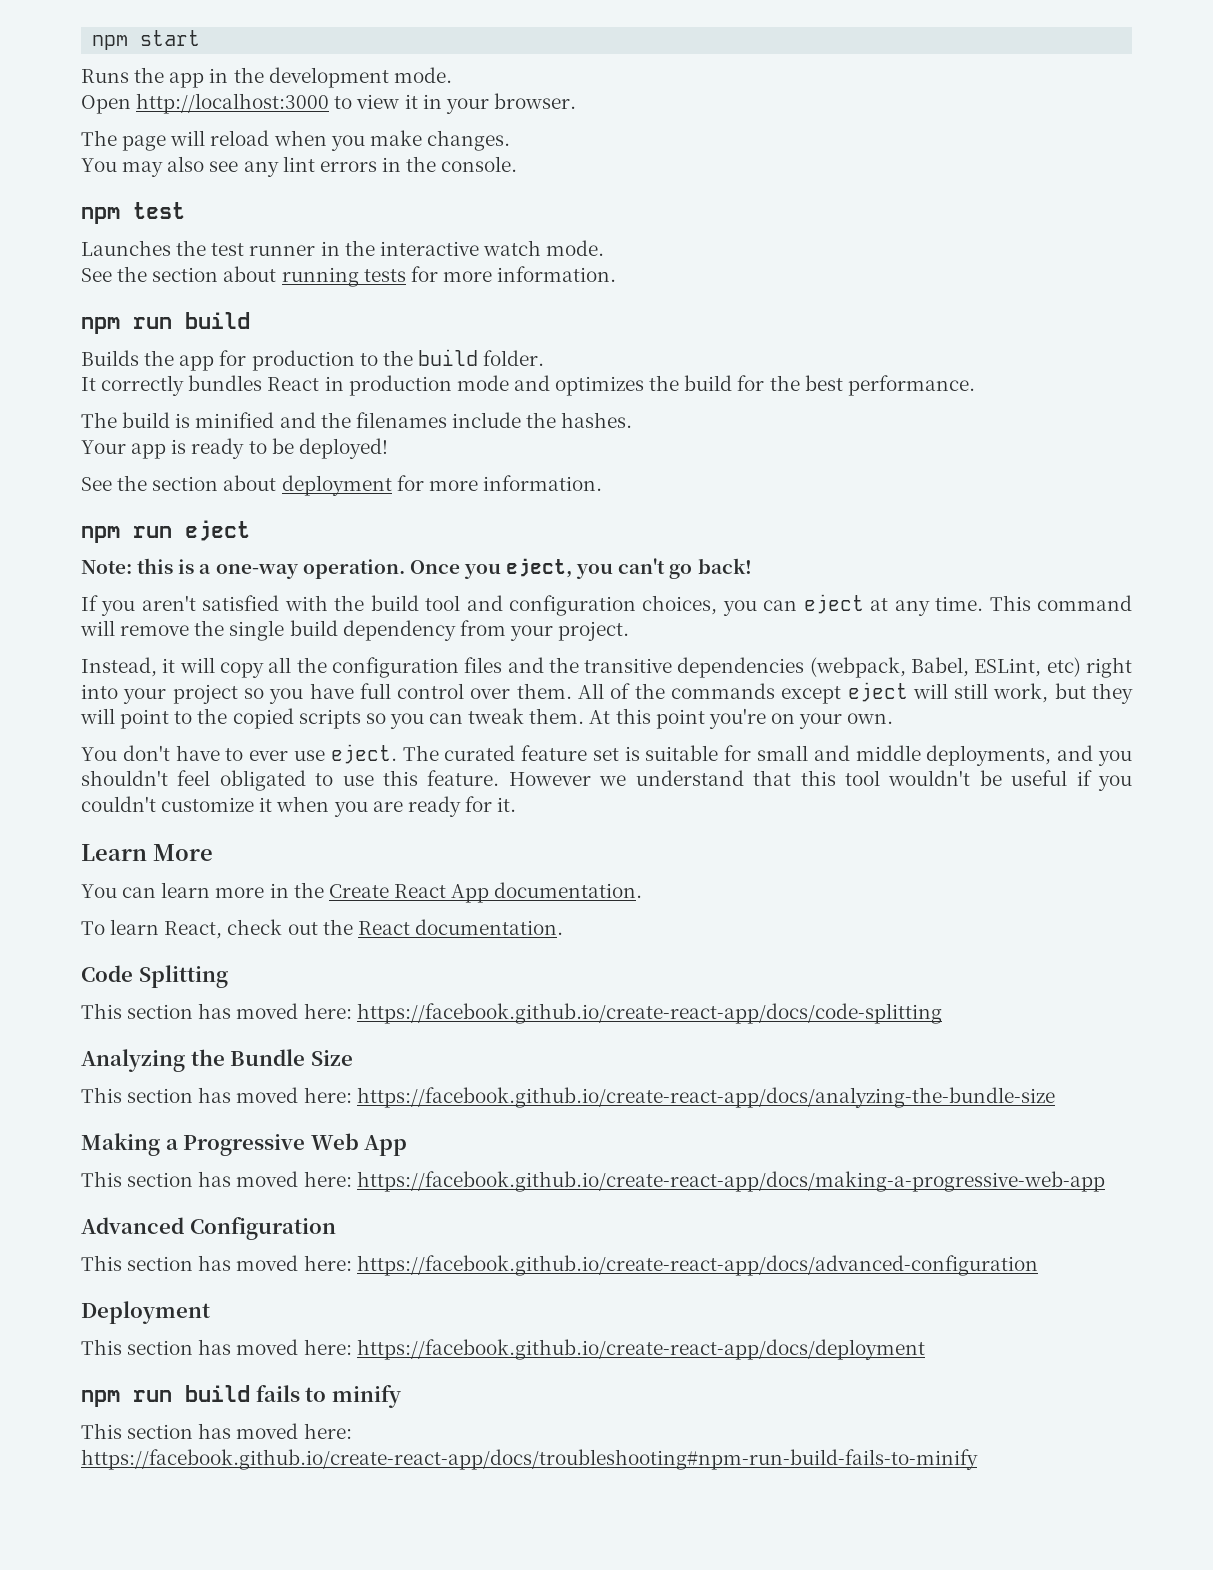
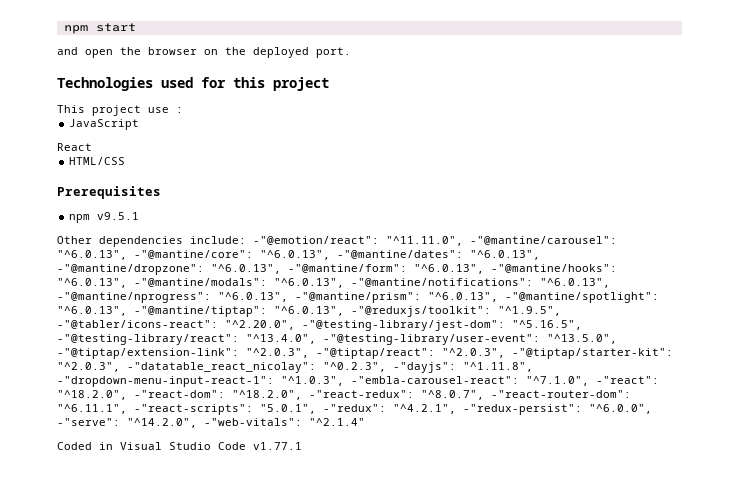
[81,67,452,88] [81,93,576,114] [81,130,510,151] [81,156,518,177] [81,202,185,224] [81,240,605,256] [81,266,617,287] [81,312,250,334] [81,349,545,371] [81,375,975,396] [81,412,633,428] [81,438,388,459] [81,475,602,496] [81,520,250,543] [81,558,752,579] [81,594,1133,616] [80,620,630,641] [81,657,1132,678] [81,682,1133,704] [80,708,894,729] [81,744,1132,766] [81,770,1132,791] [81,796,517,817] [81,844,213,861] [81,882,643,903] [81,919,563,939] [81,965,228,988] [81,1003,942,1024] [81,1049,353,1072] [81,1087,1055,1108] [81,1133,408,1156] [81,1171,1105,1192] [81,1217,336,1240] [81,1255,1038,1276] [81,1301,210,1324] [81,1339,925,1360] [81,1385,401,1408] [81,1423,352,1439] [81,1449,978,1470] Runs the app in the development mode. // Open http://localhost:3000 to view it in your browser. // The page will reload when you make changes. // You may also see any lint errors in the console. // npm test // Launches the test runner in the interactive watch mode. // See the section about running tests for more information. // npm run build // Builds the app for production to the build folder. // It correctly bundles React in production mode and optimizes the build for the best performance. // The build is minified and the filenames include the hashes. // Your app is ready to be deployed! // See the section about deployment for more information. // npm run eject // Note: this is a one-way operation. Once you eject, you can't go back! // If you aren't satisfied with the build tool and configuration choices, you can eject at any time. This command will remove the single build dependency from your project. // Instead, it will copy all the configuration files and the transitive dependencies (webpack, Babel, ESLint, etc) right into your project so you have full control over them. All of the commands except eject will still work, but they will point to the copied scripts so you can tweak them. At this point you're on your own. // You don't have to ever use eject. The curated feature set is suitable for small and middle deployments, and you shouldn't feel obligated to use this feature. However we understand that this tool wouldn't be useful if you couldn't customize it when you are ready for it. // Learn More // You can learn more in the Create React App documentation. // To learn React, check out the React documentation. // Code Splitting // This section has moved here: https://facebook.github.io/create-react-app/docs/code-splitting // Analyzing the Bundle Size // This section has moved here: https://facebook.github.io/create-react-app/docs/analyzing-the-bundle-size // Making a Progressive Web App // This section has moved here: https://facebook.github.io/create-react-app/docs/making-a-progressive-web-app // Advanced Configuration // This section has moved here: https://facebook.github.io/create-react-app/docs/advanced-configuration // Deployment // This section has moved here: https://facebook.github.io/create-react-app/docs/deployment // npm run build fails to minify // This section has moved here: https://facebook.github.io/create-react-app/docs/troubleshooting#npm-run-build-fails-to-minify -> [57,47,351,58] [57,77,329,91] [57,105,183,116] [69,119,140,130] [57,143,92,151] [69,157,126,165] [57,186,161,199] [69,212,140,223] [57,236,617,247] [57,250,540,260] [57,264,617,275] [57,278,610,288] [57,292,659,303] [57,306,561,317] [57,320,582,331] [57,334,617,345] [57,348,673,359] [57,362,533,373] [57,376,659,387] [57,390,631,400] [57,404,652,415] [57,418,365,428] [57,442,302,450] and open the browser on the deployed port. // Technologies used for this project // This project use : // JavaScript // React // HTML/CSS // Prerequisites // npm v9.5.1 // Other dependencies include: -"@emotion/react": "^11.11.0", -"@mantine/carousel": "^6.0.13", -"@mantine/core": "^6.0.13", -"@mantine/dates": "^6.0.13", -"@mantine/dropzone": "^6.0.13", -"@mantine/form": "^6.0.13", -"@mantine/hooks": "^6.0.13", -"@mantine/modals": "^6.0.13", -"@mantine/notifications": "^6.0.13", -"@mantine/nprogress": "^6.0.13", -"@mantine/prism": "^6.0.13", -"@mantine/spotlight": "^6.0.13", -"@mantine/tiptap": "^6.0.13", -"@reduxjs/toolkit": "^1.9.5", -"@tabler/icons-react": "^2.20.0", -"@testing-library/jest-dom": "^5.16.5", -"@testing-library/react": "^13.4.0", -"@testing-library/user-event": "^13.5.0", -"@tiptap/extension-link": "^2.0.3", -"@tiptap/react": "^2.0.3", -"@tiptap/starter-kit": "^2.0.3", -"datatable_react_nicolay": "^0.2.3", -"dayjs": "^1.11.8", -"dropdown-menu-input-react-1": "^1.0.3", -"embla-carousel-react": "^7.1.0", -"react": "^18.2.0", -"react-dom": "^18.2.0", -"react-redux": "^8.0.7", -"react-router-dom": "^6.11.1", -"react-scripts": "5.0.1", -"redux": "^4.2.1", -"redux-persist": "^6.0.0", -"serve": "^14.2.0", -"web-vitals": "^2.1.4" // Coded in Visual Studio Code v1.77.1

